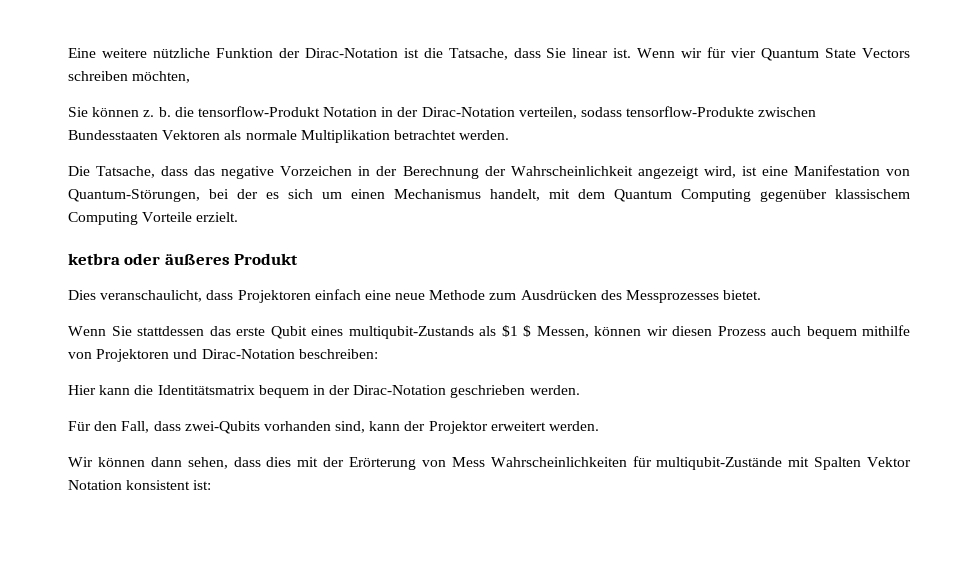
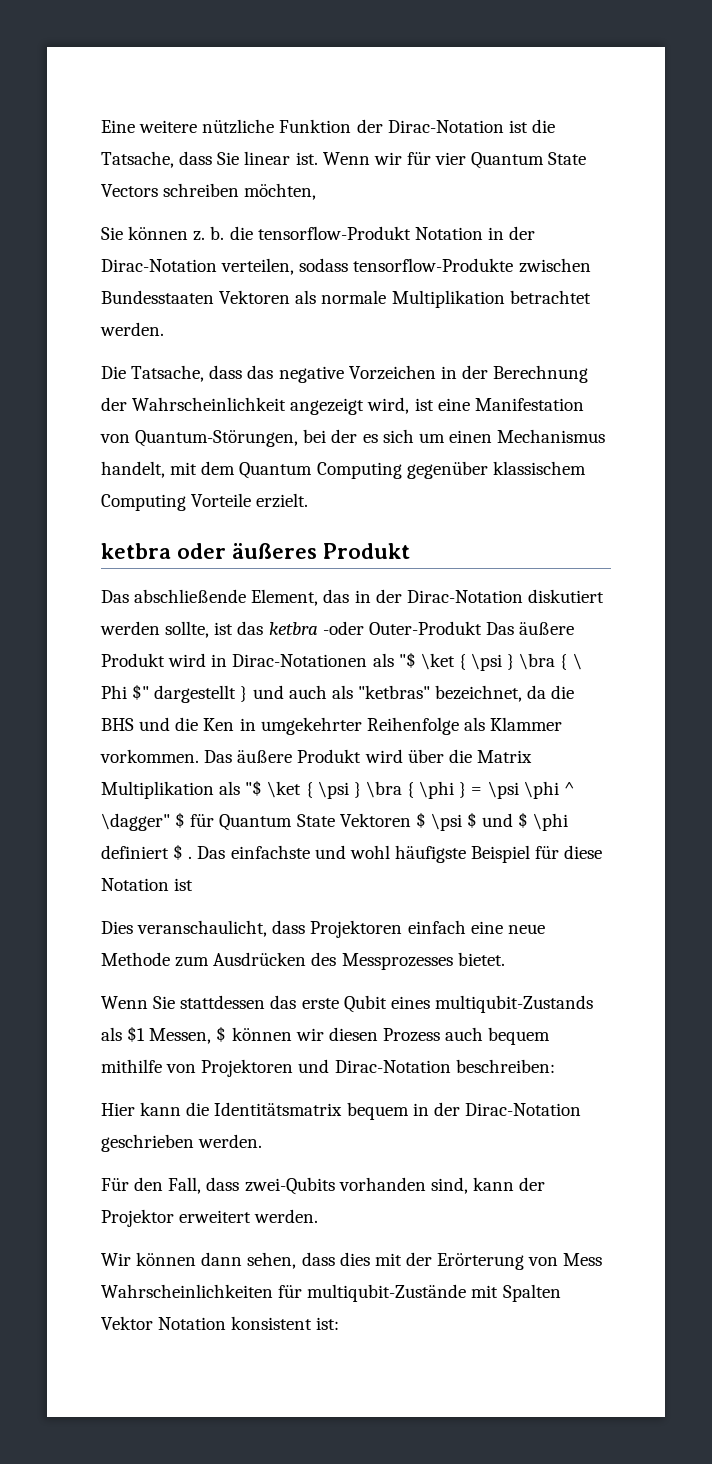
(299, 259) none -> [101,589,604,606] [100,621,575,638] [101,652,582,671] [101,684,575,703] [101,717,563,735] [100,749,532,763] [101,780,575,799] [101,812,569,831] [101,844,603,863] [101,878,194,891] // Das abschließende Element, das in der Dirac-Notation diskutiert werden sollte, ist das ketbra -oder Outer-Produkt Das äußere Produkt wird in Dirac-Notationen als "$ \ket { \psi } \bra { \ Phi $" dargestellt } und auch als "ketbras" bezeichnet, da die BHS und die Ken in umgekehrter Reihenfolge als Klammer vorkommen. Das äußere Produkt wird über die Matrix Multiplikation als "$ \ket { \psi } \bra { \phi } = \psi \phi ^ \dagger" $ für Quantum State Vektoren $ \psi $ und $ \phi definiert $ . Das einfachste und wohl häufigste Beispiel für diese Notation ist
[523,325,589,338] $ Messen, -> [149,1026,227,1044] Messen, $

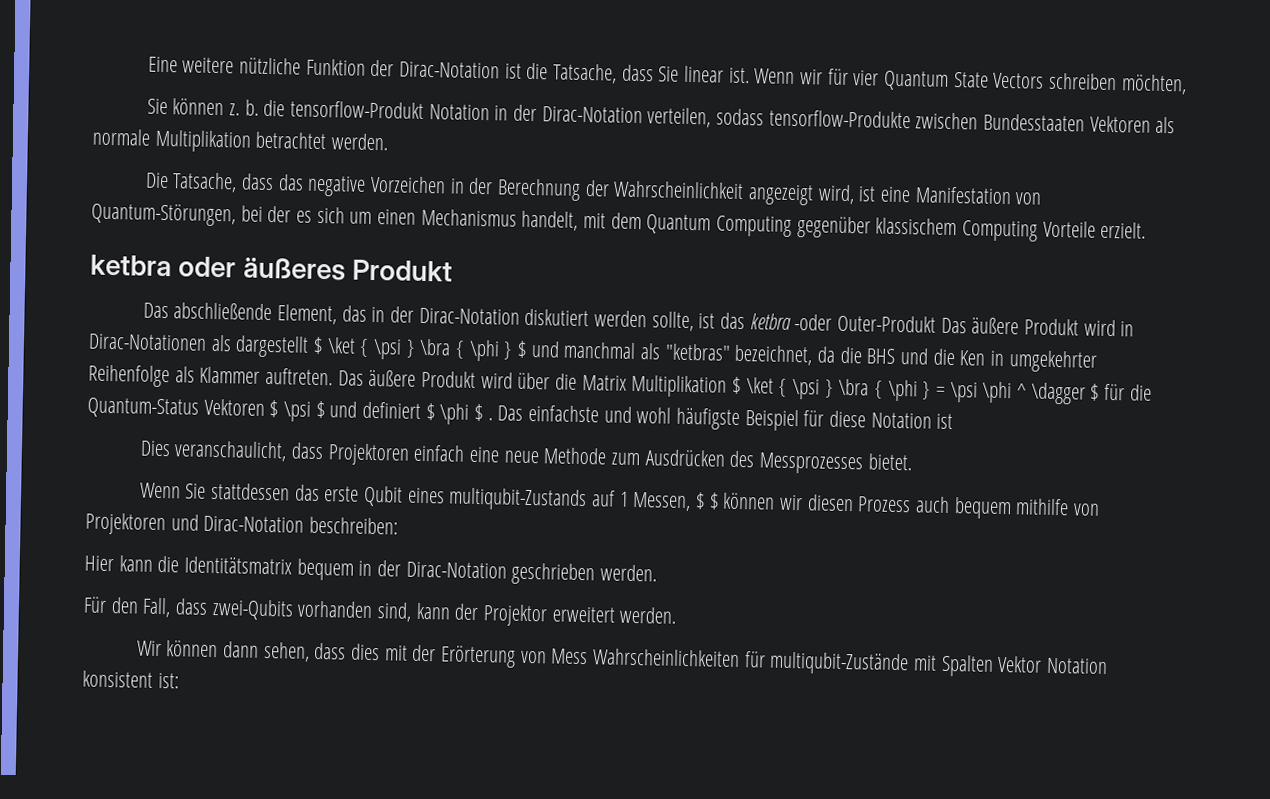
[398,652,582,671] [101,684,327,703] "$ \ket { \psi } \bra { \ Phi $" dargestellt } und auch -> [235,335,637,362] dargestellt $ \ket { \psi } \bra { \phi } $ und manchmal
[100,749,199,763] vorkommen. -> [265,367,334,386] auftreten.
[219,780,263,796] als "$ -> [732,376,742,395] $
[101,813,170,831] \dagger" -> [1029,382,1086,405] \dagger
[219,814,335,831] Quantum State -> [1129,384,1152,401] [87,397,199,419] die Quantum-Status
(514, 820) none -> [362,401,422,419] definiert
[101,845,169,859] definiert -> (470, 414) none
[101,1026,146,1042] als $1 -> [590,490,629,507] auf 1
(227, 1034) none -> [708,492,719,510] $

